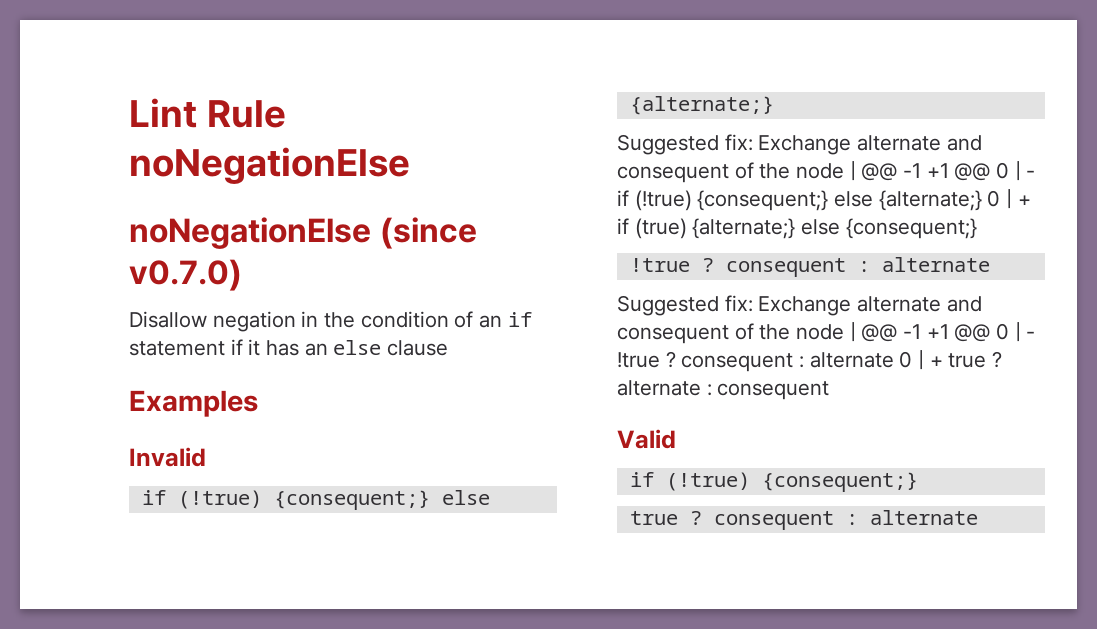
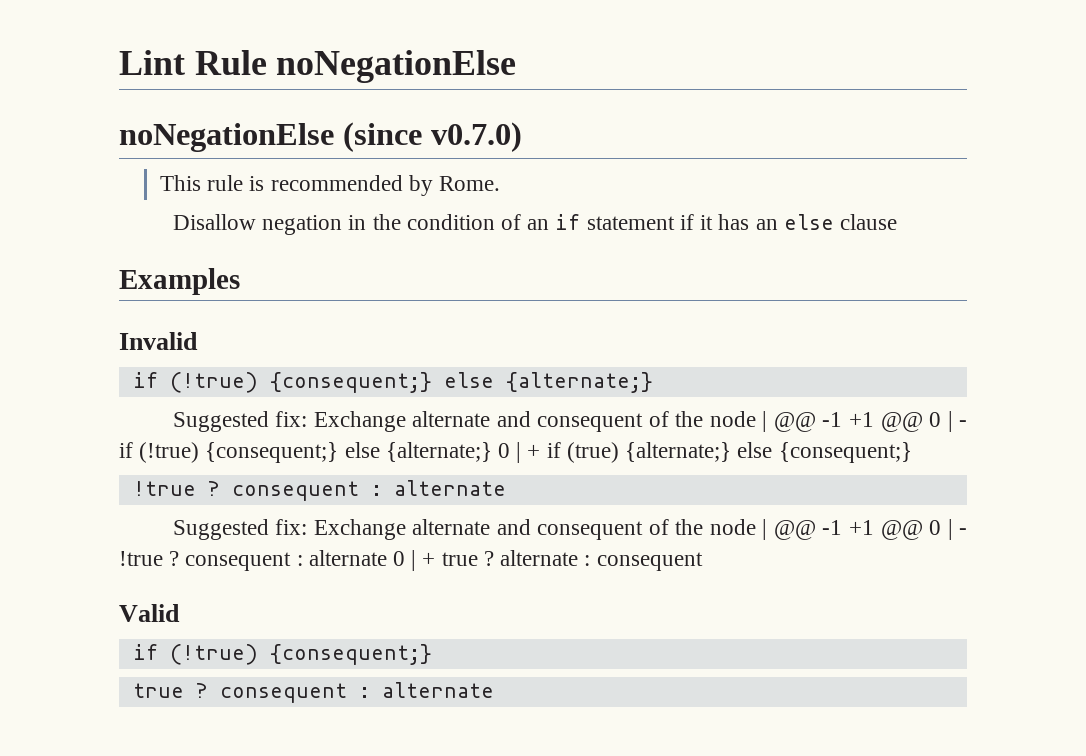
(242, 275) none -> [160,175,501,196] // This rule is recommended by Rome.

